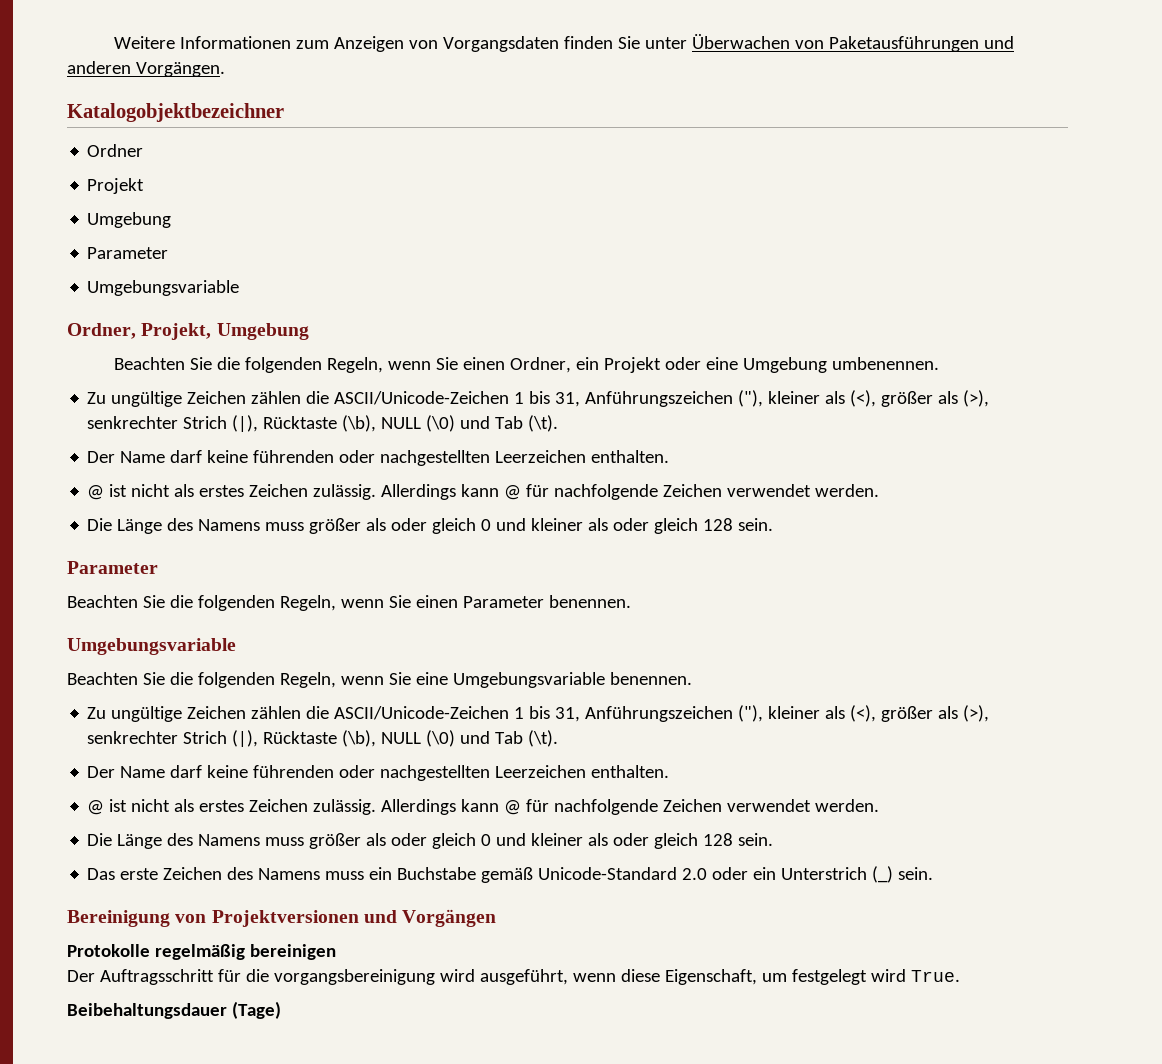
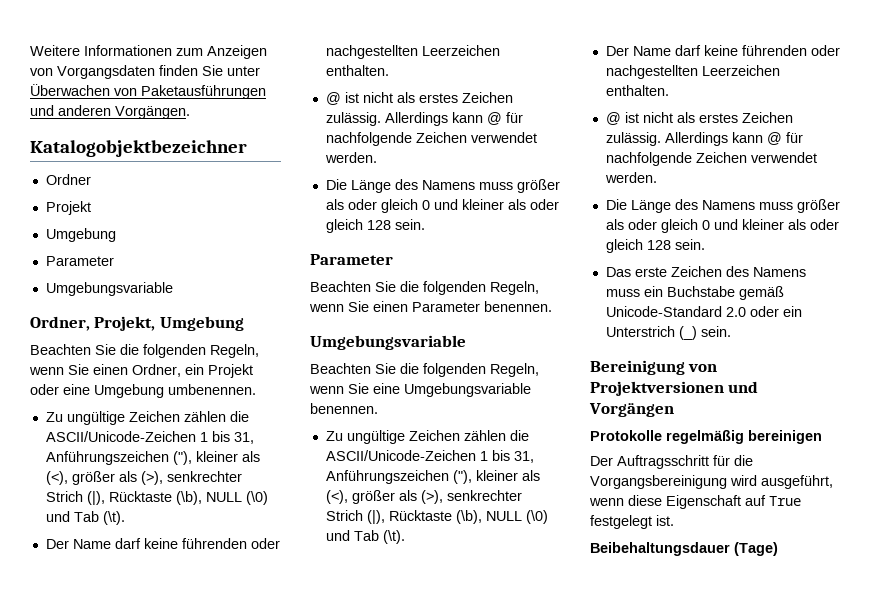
[273,969,435,985] vorgangsbereinigung -> [590,475,727,489] Vorgangsbereinigung
[664,969,960,985] Eigenschaft, um festgelegt wird True. -> [666,495,801,509] [590,515,674,529] Eigenschaft auf True festgelegt ist.

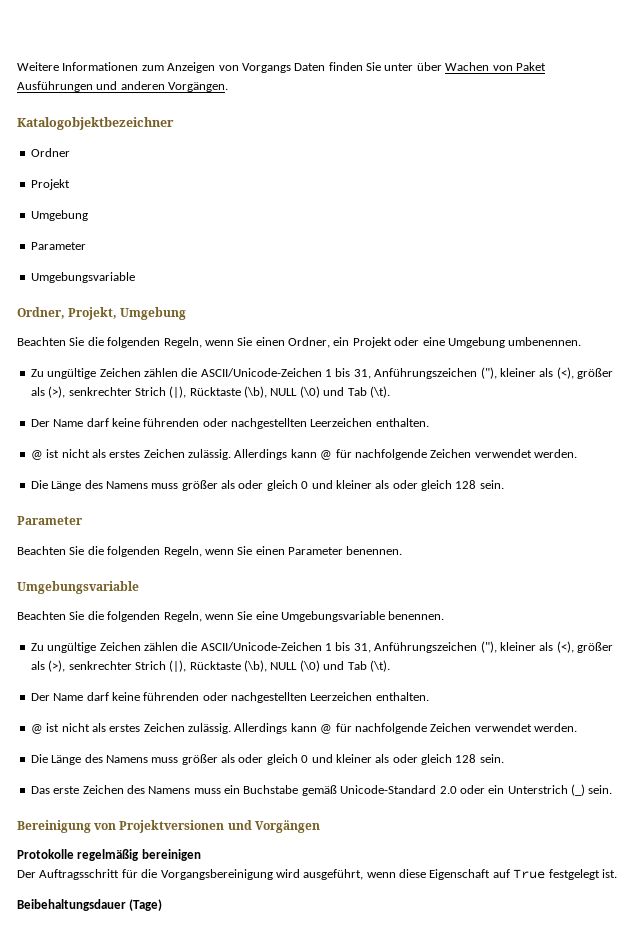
[57,65,155,79] Vorgangsdaten -> [241,63,326,73] Vorgangs Daten
[30,84,266,99] Überwachen von Paketausführungen -> [416,62,546,71] [17,81,93,92] über Wachen von Paket Ausführungen

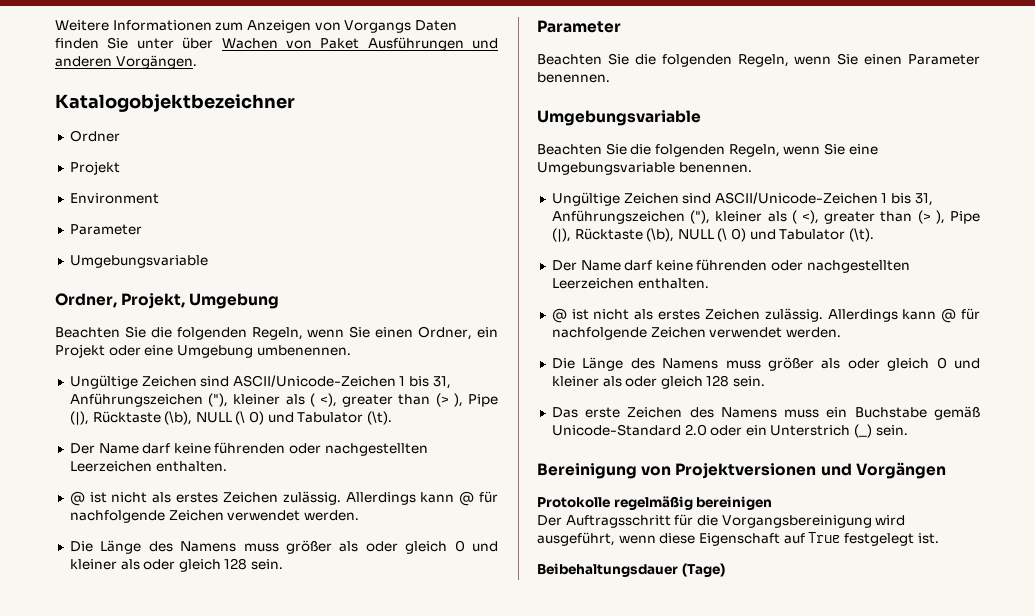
[30,210,88,221] Umgebung -> [69,193,159,204] Environment
[30,367,613,379] [30,386,367,398] Zu ungültige Zeichen zählen die ASCII/Unicode-Zeichen 1 bis 31, Anführungszeichen ("), kleiner als (<), größer als (>), senkrechter Strich (|), Rücktaste (\b), NULL (\0) und Tab -> [69,375,451,389] [69,393,498,407] [69,411,364,425] Ungültige Zeichen sind ASCII/Unicode-Zeichen 1 bis 31, Anführungszeichen ("), kleiner als ( <), greater than (> ), Pipe (|), Rücktaste (\b), NULL (\ 0) und Tabulator
[30,641,613,653] [30,660,367,672] Zu ungültige Zeichen zählen die ASCII/Unicode-Zeichen 1 bis 31, Anführungszeichen ("), kleiner als (<), größer als (>), senkrechter Strich (|), Rücktaste (\b), NULL (\0) und Tab -> [551,192,933,206] [551,210,980,224] [551,228,846,242] Ungültige Zeichen sind ASCII/Unicode-Zeichen 1 bis 31, Anführungszeichen ("), kleiner als ( <), greater than (> ), Pipe (|), Rücktaste (\b), NULL (\ 0) und Tabulator

